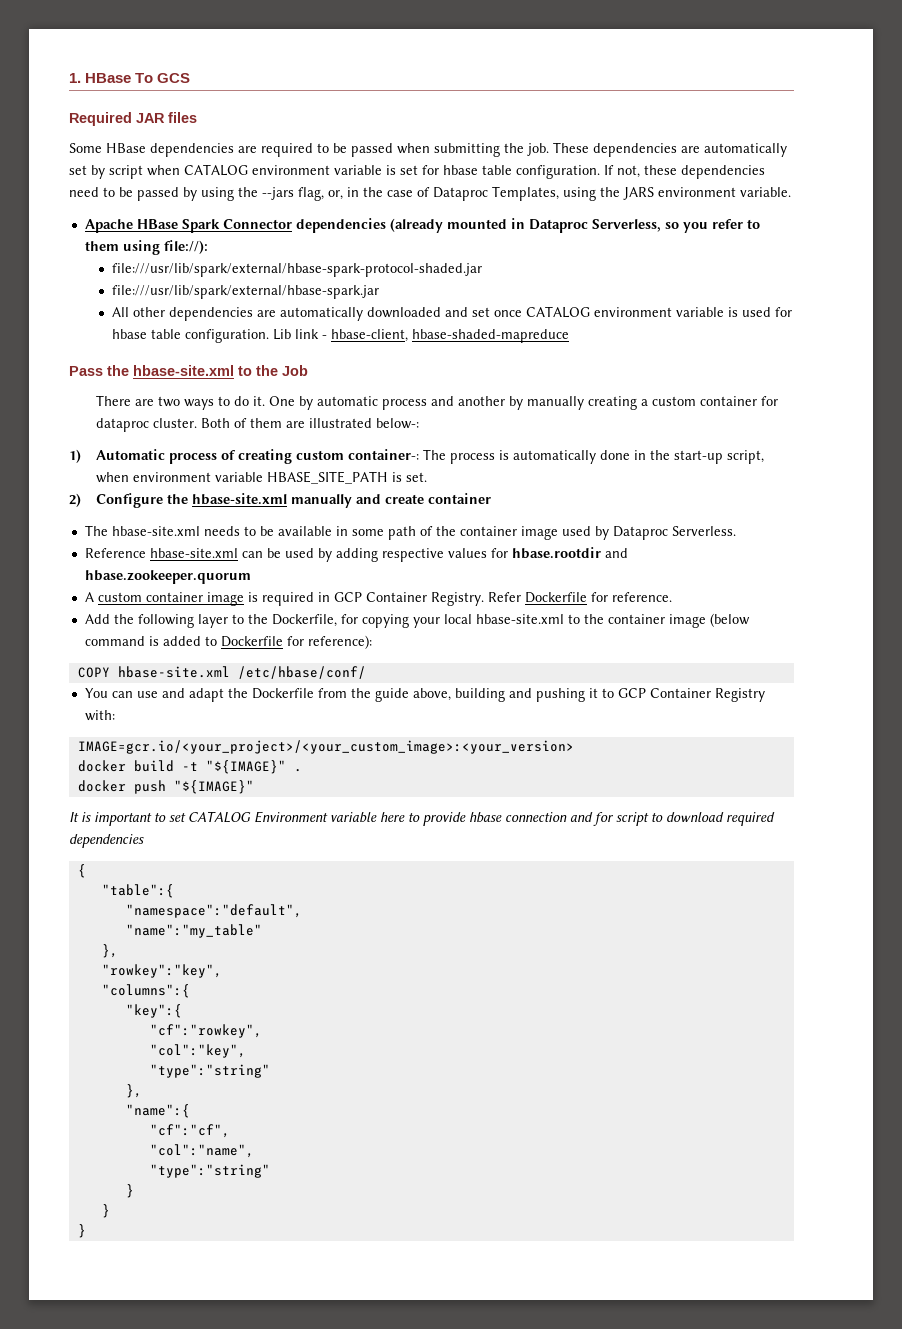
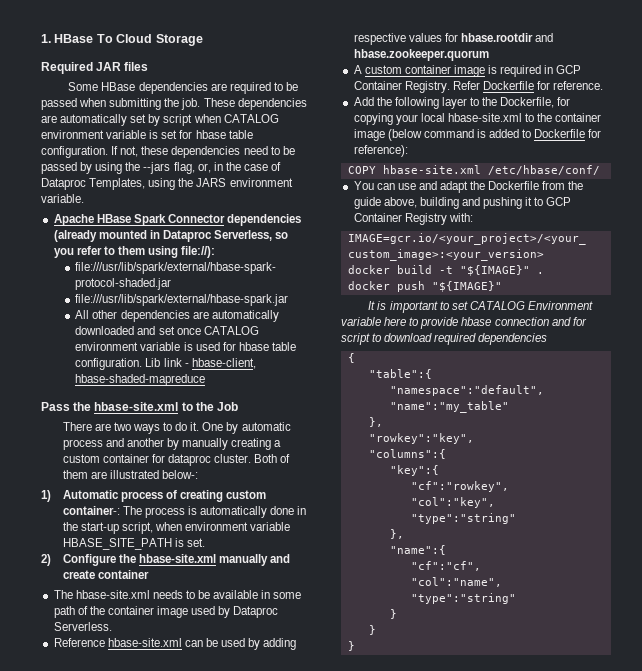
[157,73,191,83] GCS -> [116,34,203,46] Cloud Storage

